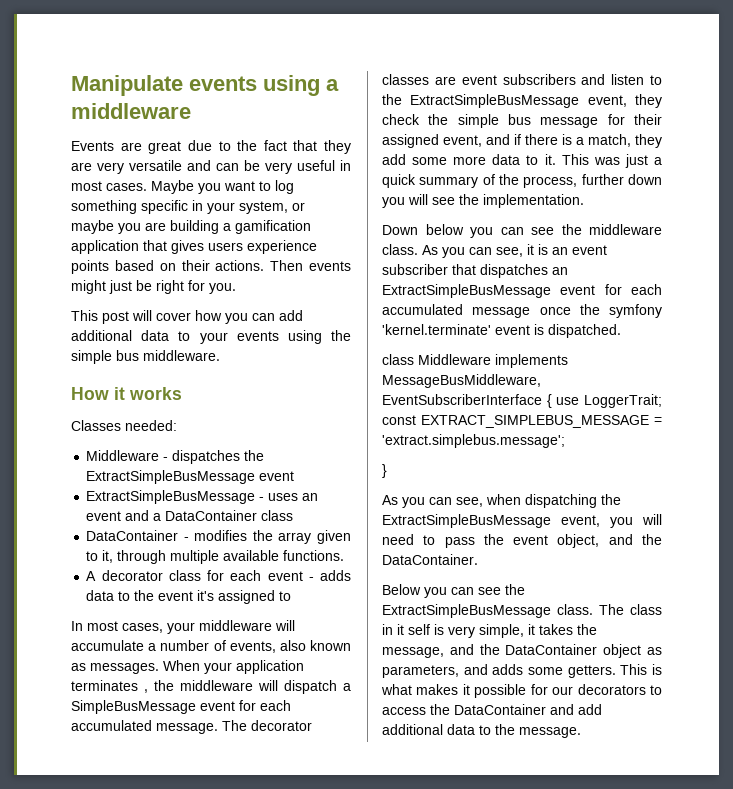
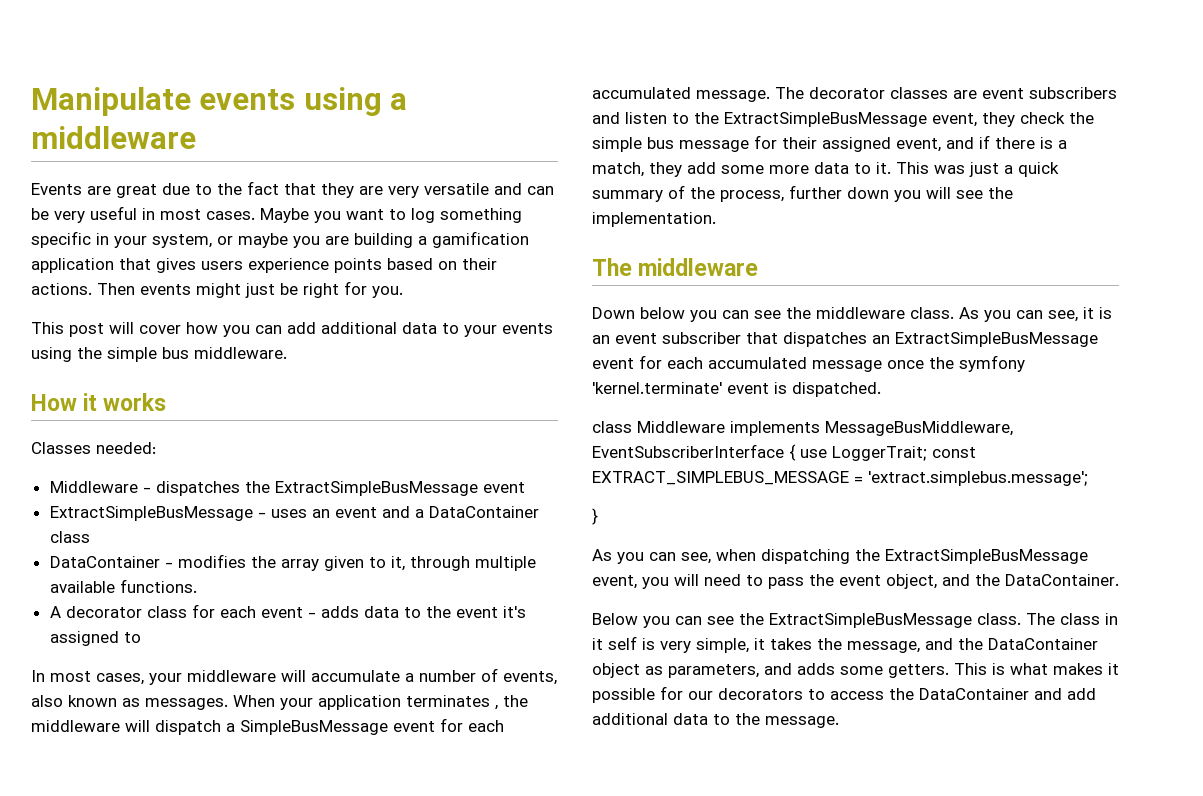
(584, 201) none -> [592,258,759,276] // The middleware

